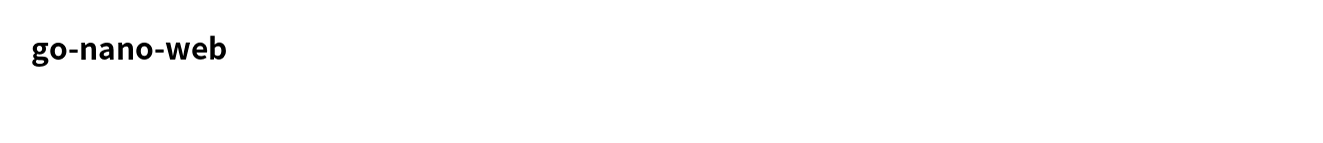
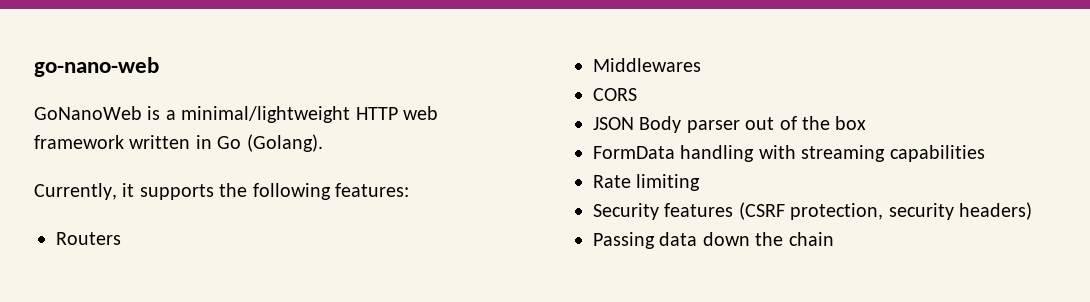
(227, 51) none -> [34,106,438,123] [34,134,323,152] [34,183,409,200] [56,232,121,245] [593,58,701,72] [593,88,637,101] [593,116,867,133] [593,145,985,162] [593,174,701,191] [593,202,1032,220] [593,232,834,249] // GoNanoWeb is a minimal/lightweight HTTP web framework written in Go (Golang). // Currently, it supports the following features: // Routers // Middlewares // CORS // JSON Body parser out of the box // FormData handling with streaming capabilities // Rate limiting // Security features (CSRF protection, security headers) // Passing data down the chain

